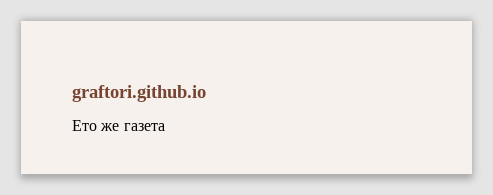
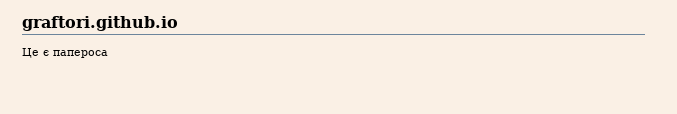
[72,120,165,131] Ето же газета -> [22,48,108,58] Це є папероса

